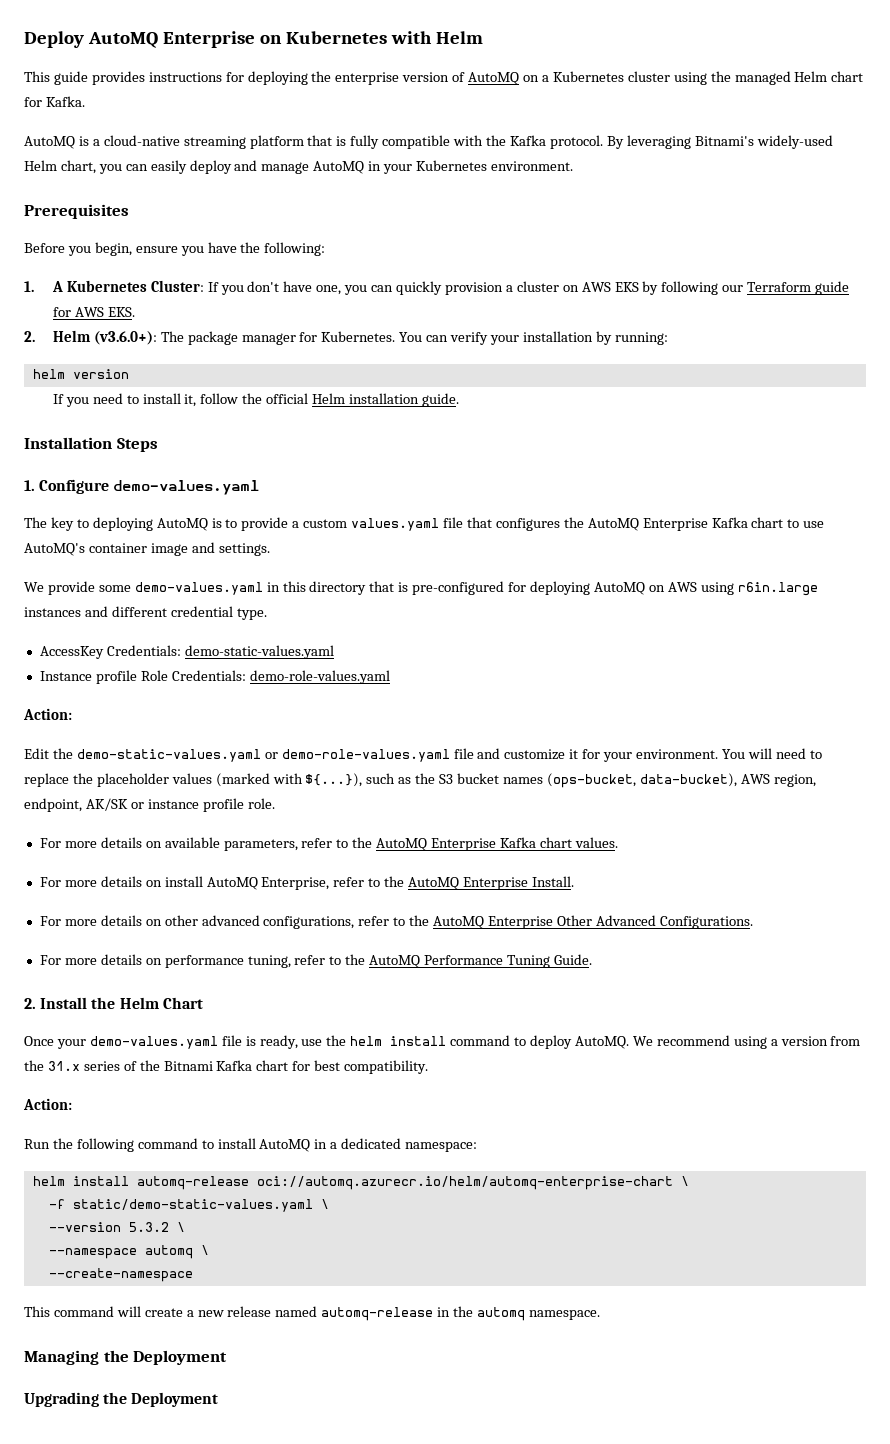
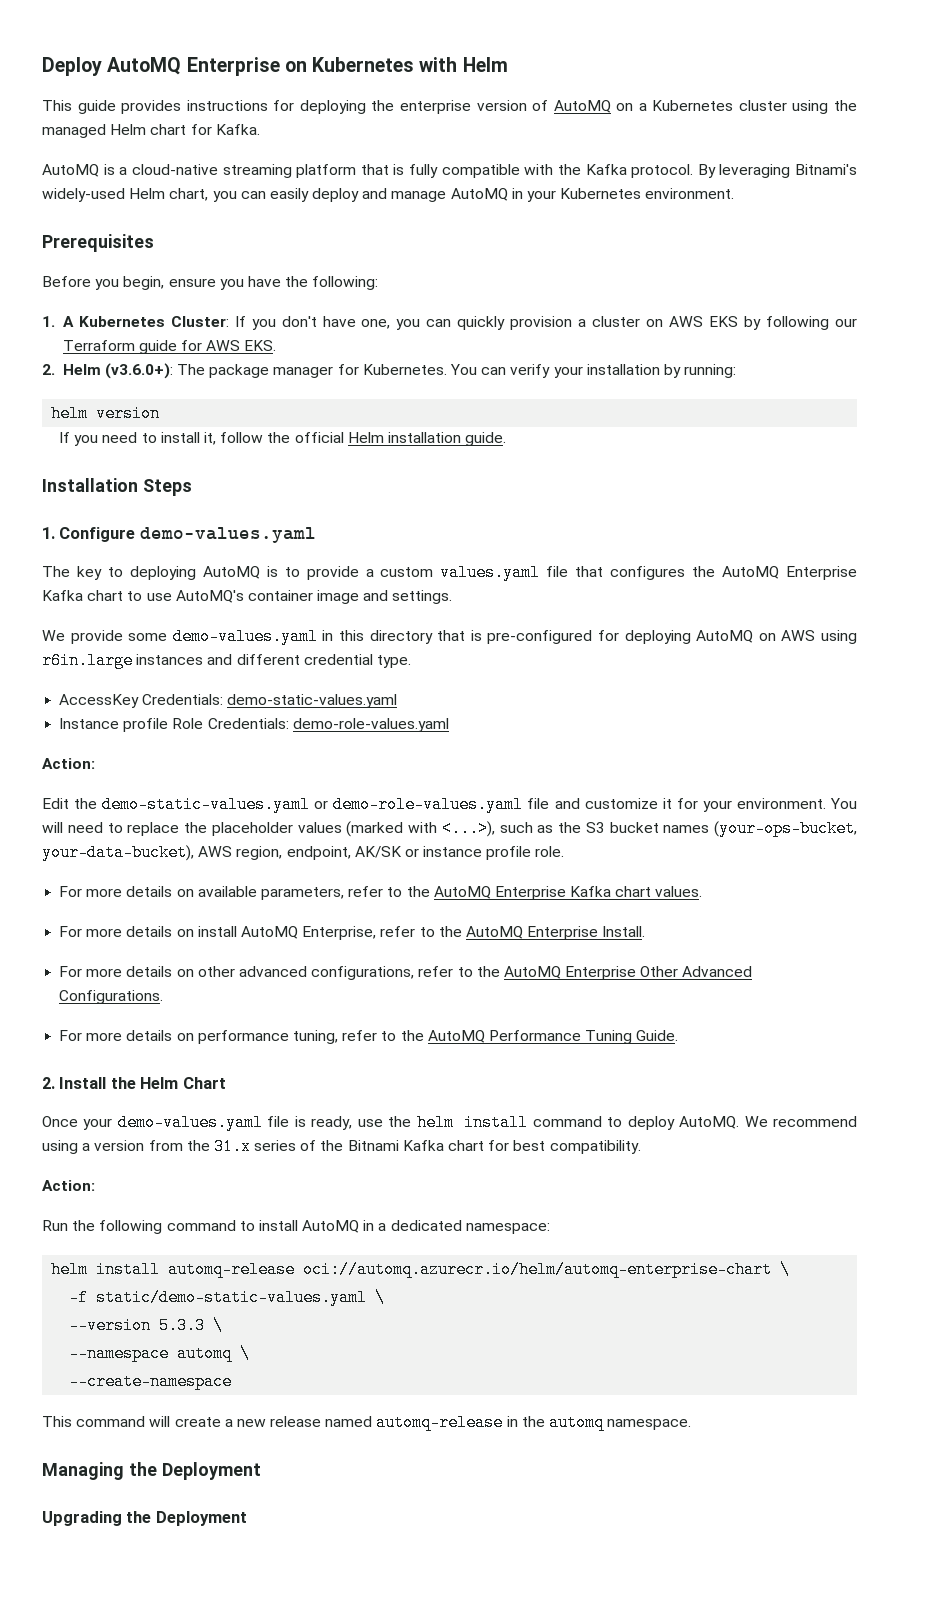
[305,773,363,787] ${...}), -> [441,820,495,837] <...>),
[546,773,737,788] (ops-bucket, data-bucket), -> [714,820,857,837] [42,844,194,861] (your-ops-bucket, your-data-bucket),
[128,1222,169,1232] 5.3.2 -> [159,1317,206,1334] 5.3.3

